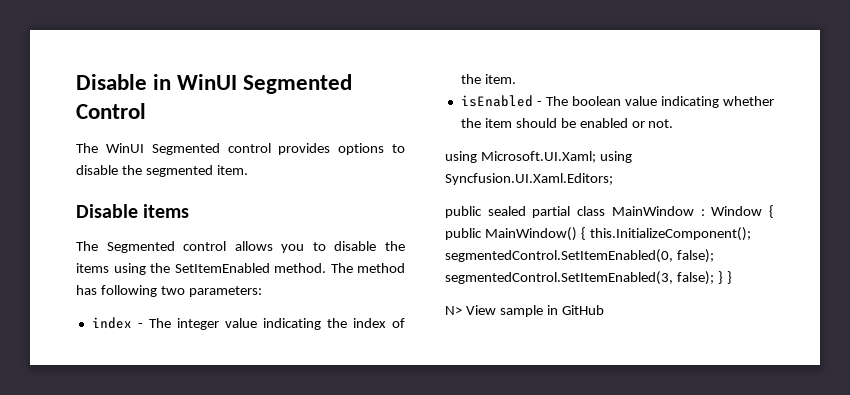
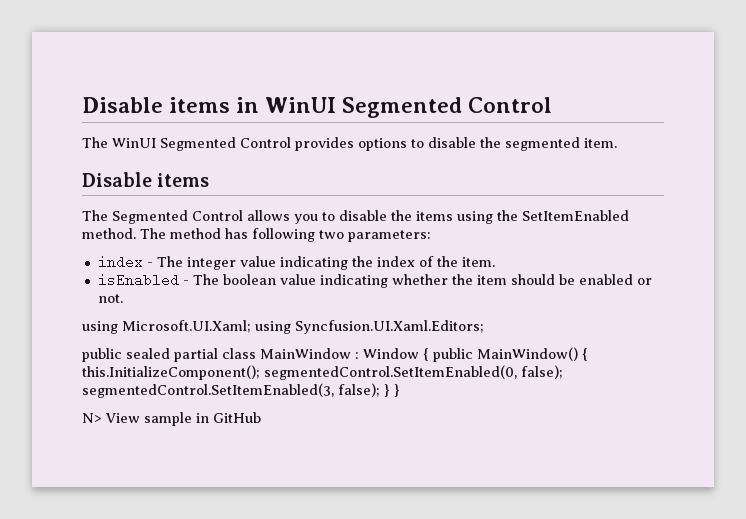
[76,74,147,90] Disable -> [82,97,231,113] Disable items
[227,143,271,153] control -> [240,137,291,148] Control
[183,241,227,251] control -> [192,210,243,221] Control

